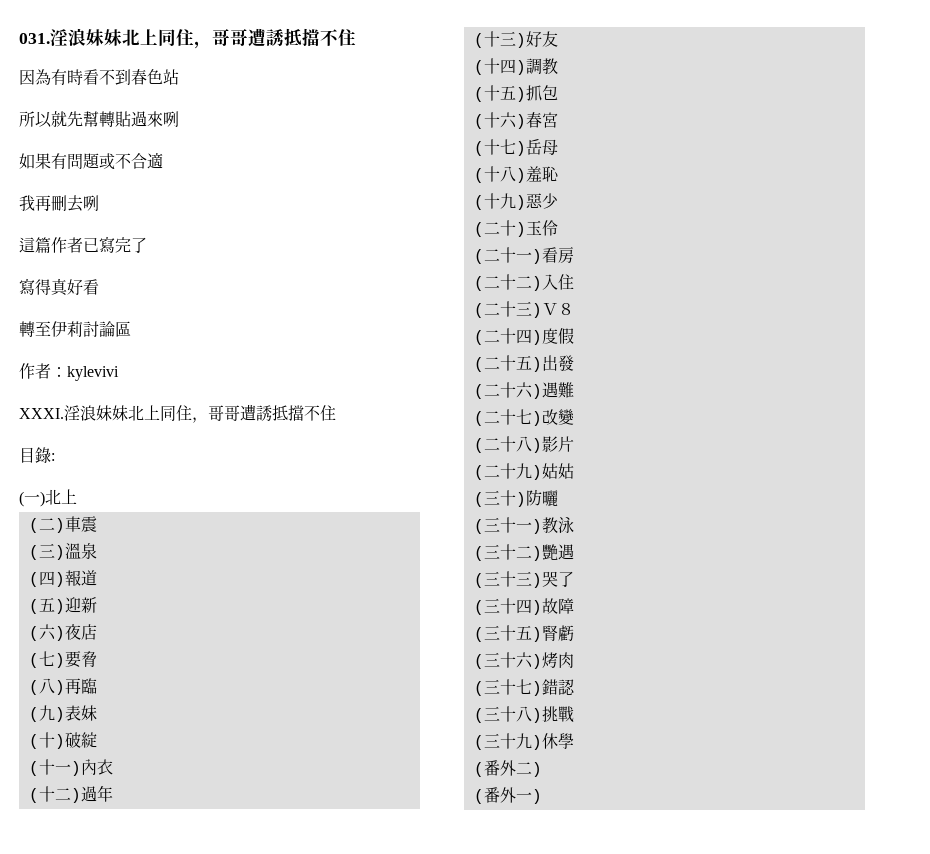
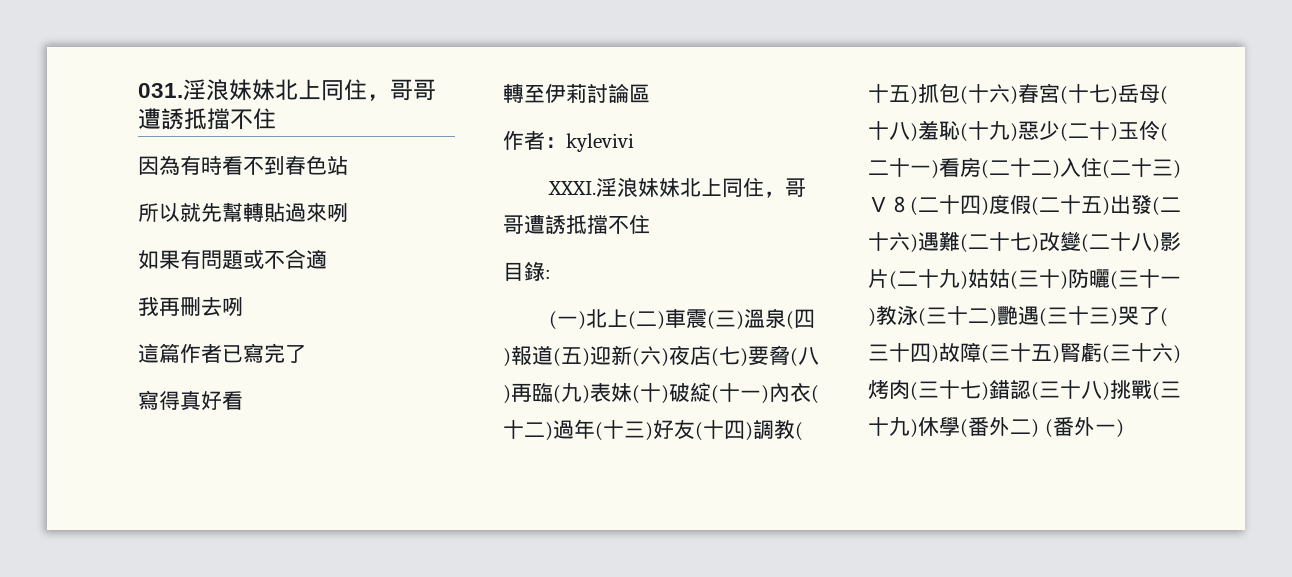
(77, 496) // -> (629, 318) none
(97, 524) // -> (708, 318) none
(97, 551) // -> (787, 318) none
(97, 578) // -> (553, 355) none
(97, 605) // -> (632, 355) none
(97, 632) // -> (711, 355) none
(97, 659) // -> (790, 355) none
(97, 686) // -> (553, 392) none
(97, 713) // -> (632, 392) none
(97, 740) // -> (711, 392) none
(113, 767) // -> (811, 392) none
(113, 793) // -> (595, 429) none
(558, 39) // -> (695, 429) none
(558, 66) // -> (795, 429) none
(558, 92) // -> (960, 93) none
(558, 120) // -> (1060, 93) none
(558, 147) // -> (1160, 93) none
(559, 174) // -> (960, 130) none
(558, 201) // -> (1060, 130) none
(558, 228) // -> (1160, 130) none
(574, 255) // -> (981, 167) none
(574, 282) // -> (1102, 167) none
(574, 309) // -> (910, 204) none
(574, 336) // -> (1031, 204) none
(574, 363) // -> (1152, 205) none
(574, 390) // -> (960, 241) none
(574, 417) // -> (1081, 241) none
(574, 444) // -> (889, 278) none
(574, 471) // -> (1010, 278) none
(558, 498) // -> (1110, 278) none
(574, 525) // -> (918, 315) none
(574, 552) // -> (1039, 315) none
(574, 579) // -> (1160, 316) none
(574, 606) // -> (981, 352) none
(574, 633) // -> (1102, 352) none
(574, 660) // -> (910, 389) none
(575, 687) // -> (1031, 389) none
(574, 714) // -> (1152, 389) none
(574, 741) // -> (960, 426) none
(542, 769) // -> (1039, 428) none

